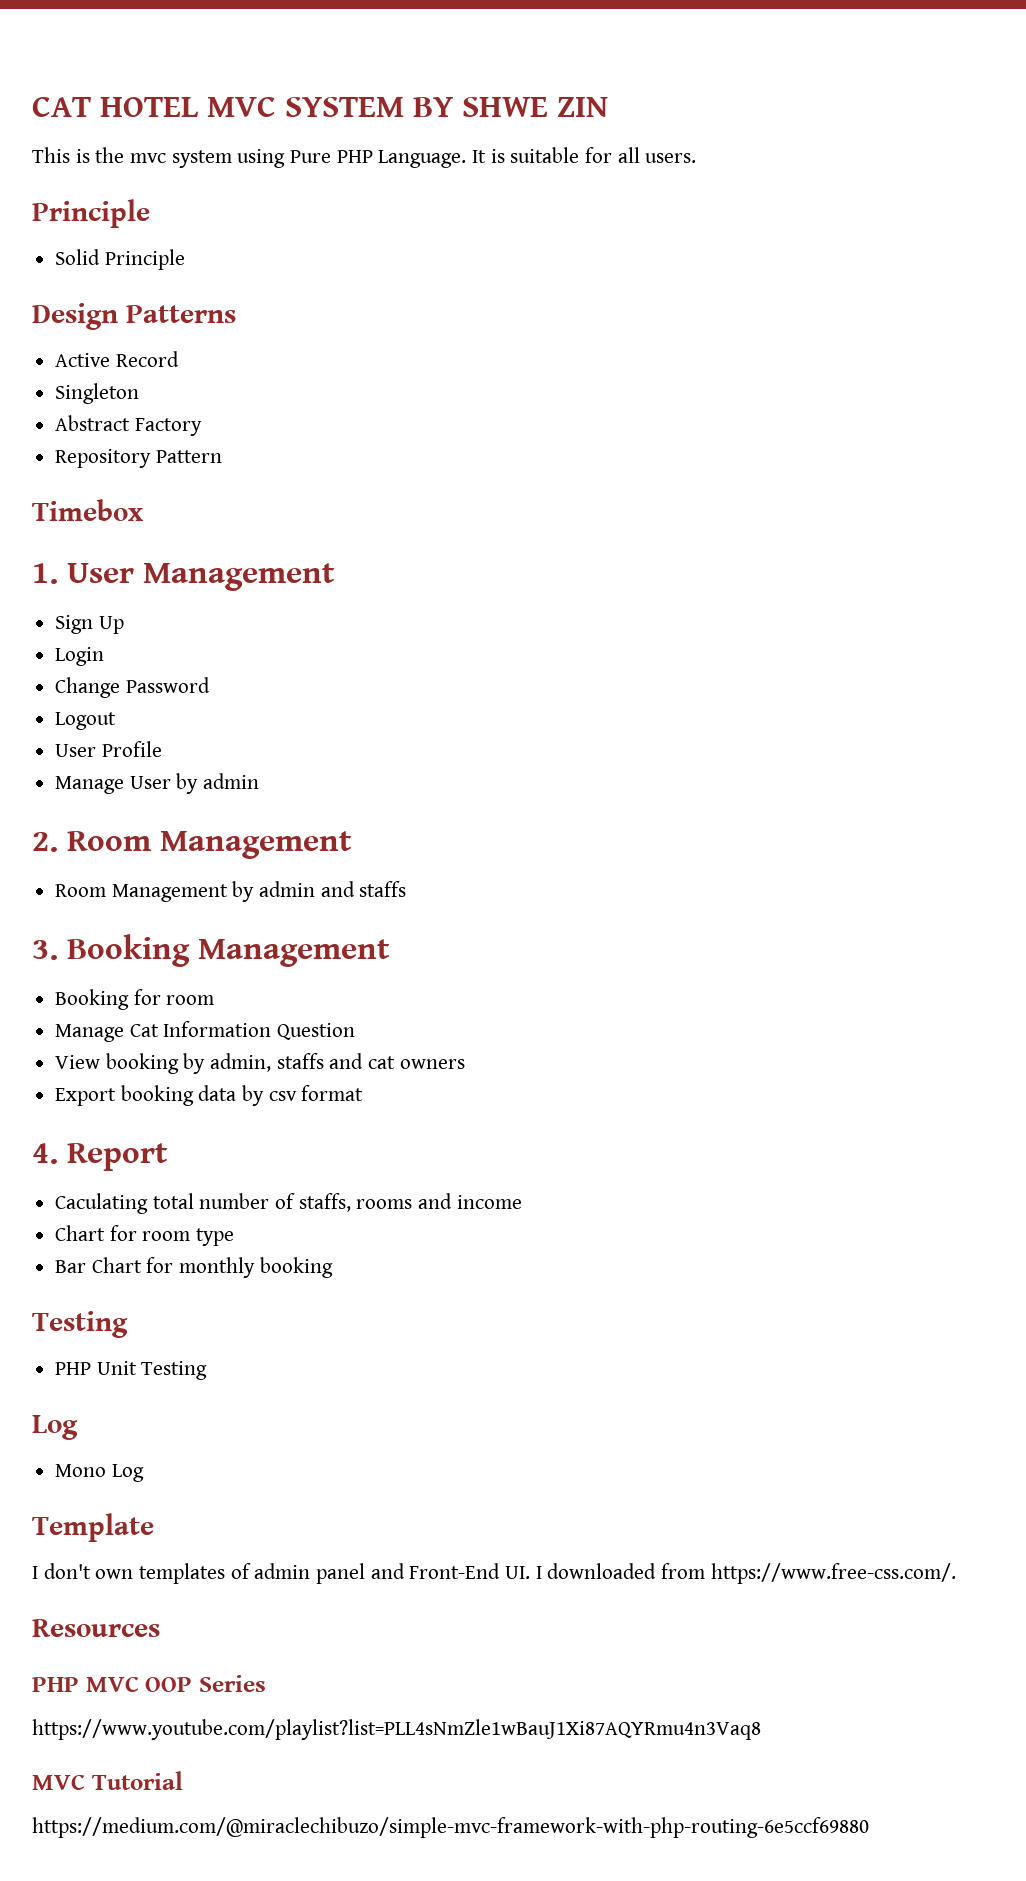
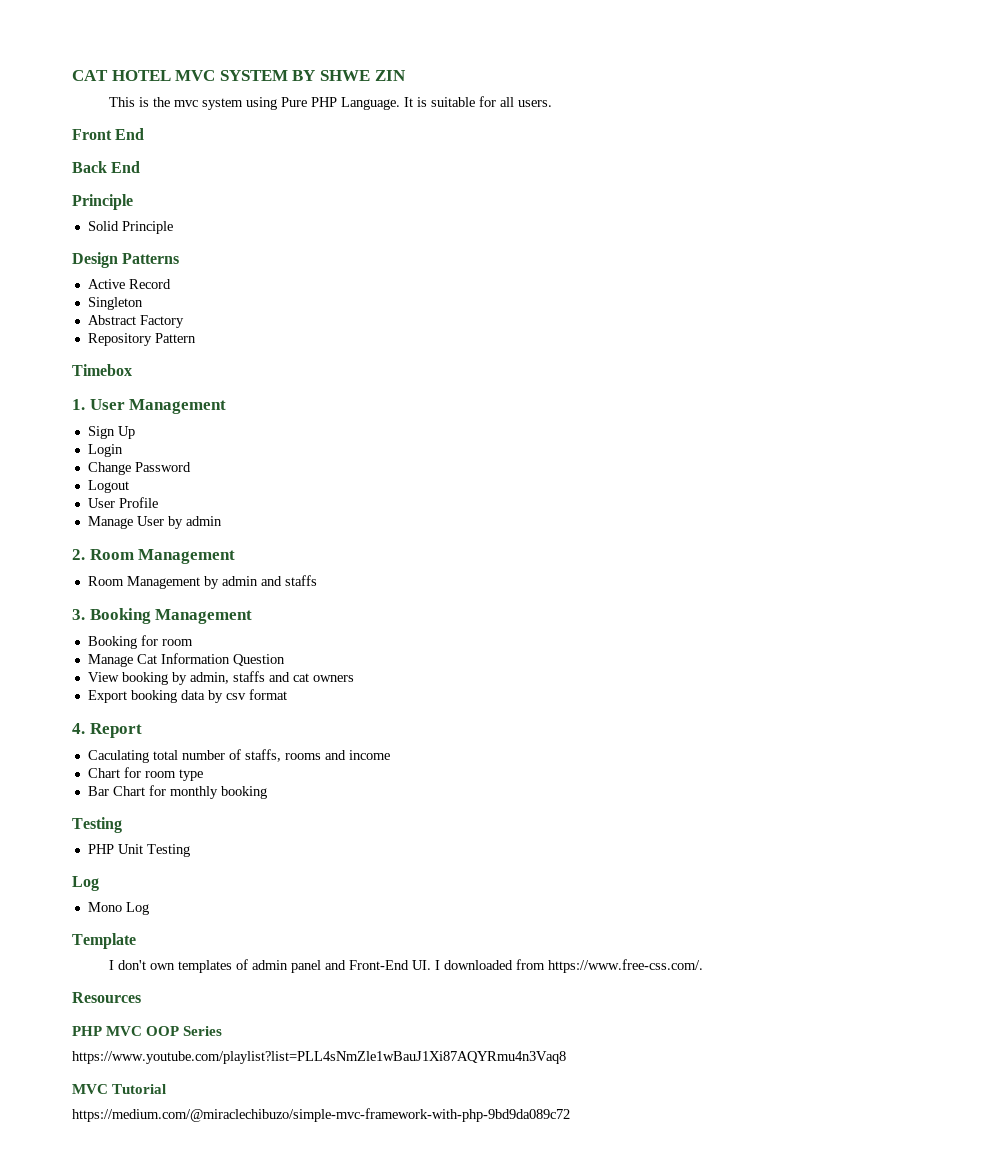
(697, 158) none -> [72,128,145,140] [72,161,141,173] // Front End // Back End
[32,1817,869,1838] https://medium.com/@miraclechibuzo/simple-mvc-framework-with-php-routing-6e5ccf69880 -> [72,1108,570,1122] https://medium.com/@miraclechibuzo/simple-mvc-framework-with-php-9bd9da089c72

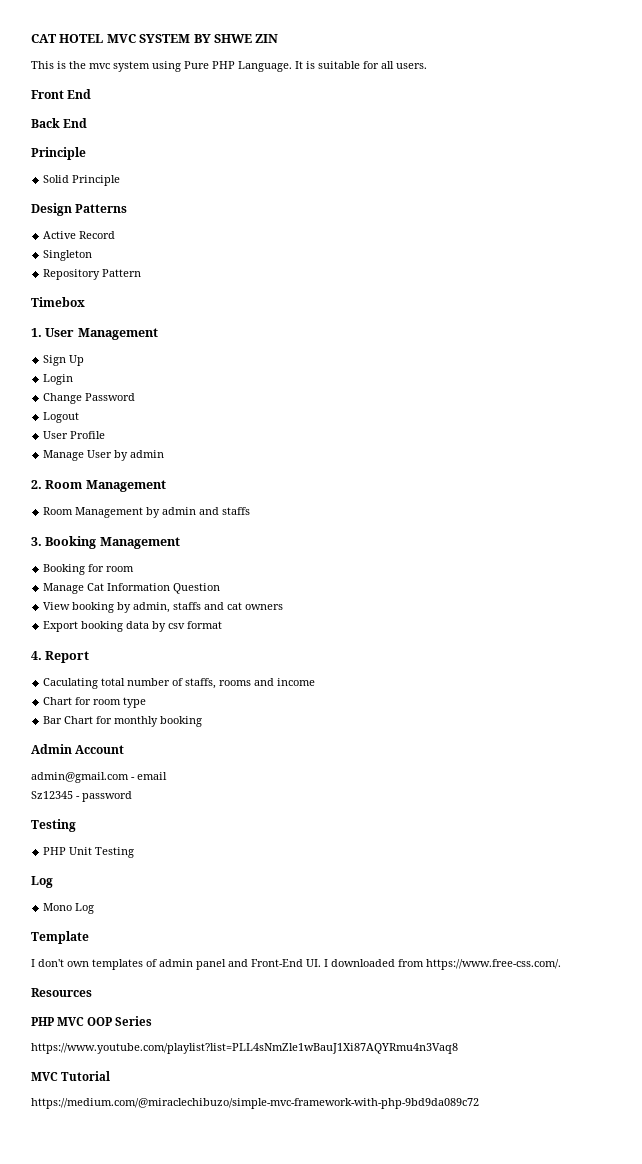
[87,315,184,328] // Abstract Factory -> (93, 255) none
(267, 792) none -> [31,744,125,754] [31,772,167,783] [31,791,132,802] // Admin Account // admin@gmail.com - email // Sz12345 - password

